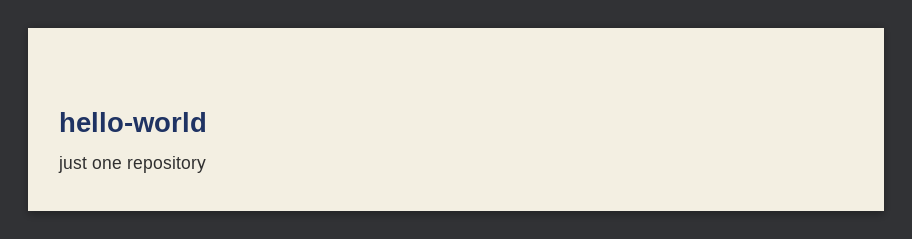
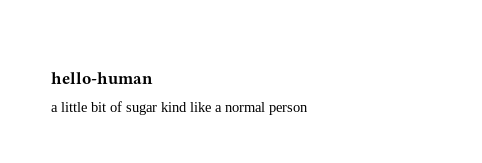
[59,112,207,132] [58,156,206,173] hello-world // just one repository -> [51,72,153,84] [51,101,308,115] hello-human // a little bit of sugar kind like a normal person

